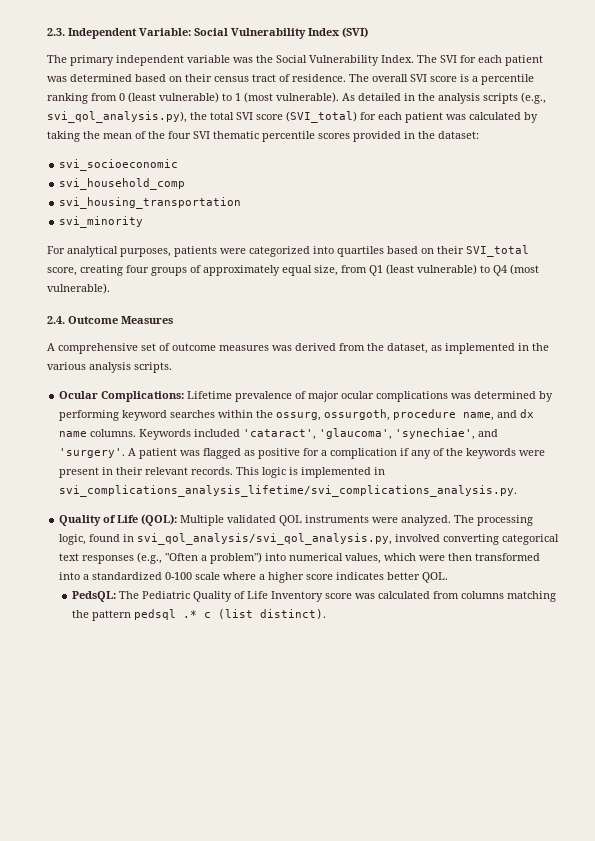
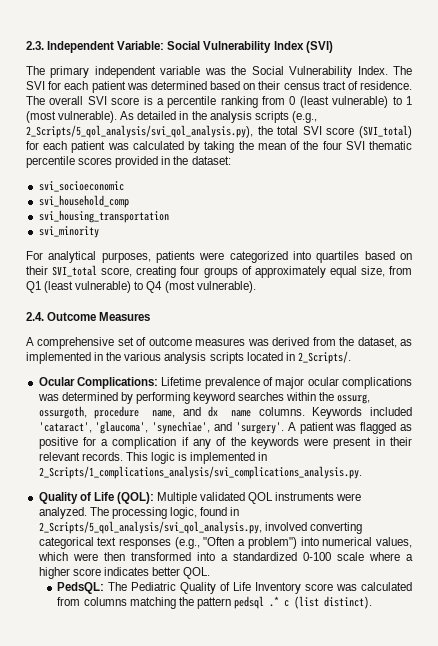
[47,111,187,123] svi_qol_analysis.py), -> [26,125,253,138] 2_Scripts/5_qol_analysis/svi_qol_analysis.py),
[134,362,172,373] scripts. -> [209,351,351,364] scripts located in 2_Scripts/.
[59,485,518,497] svi_complications_analysis_lifetime/svi_complications_analysis.py. -> [38,466,362,479] 2_Scripts/1_complications_analysis/svi_complications_analysis.py.
[137,533,393,545] svi_qol_analysis/svi_qol_analysis.py, -> [38,521,262,534] 2_Scripts/5_qol_analysis/svi_qol_analysis.py,

